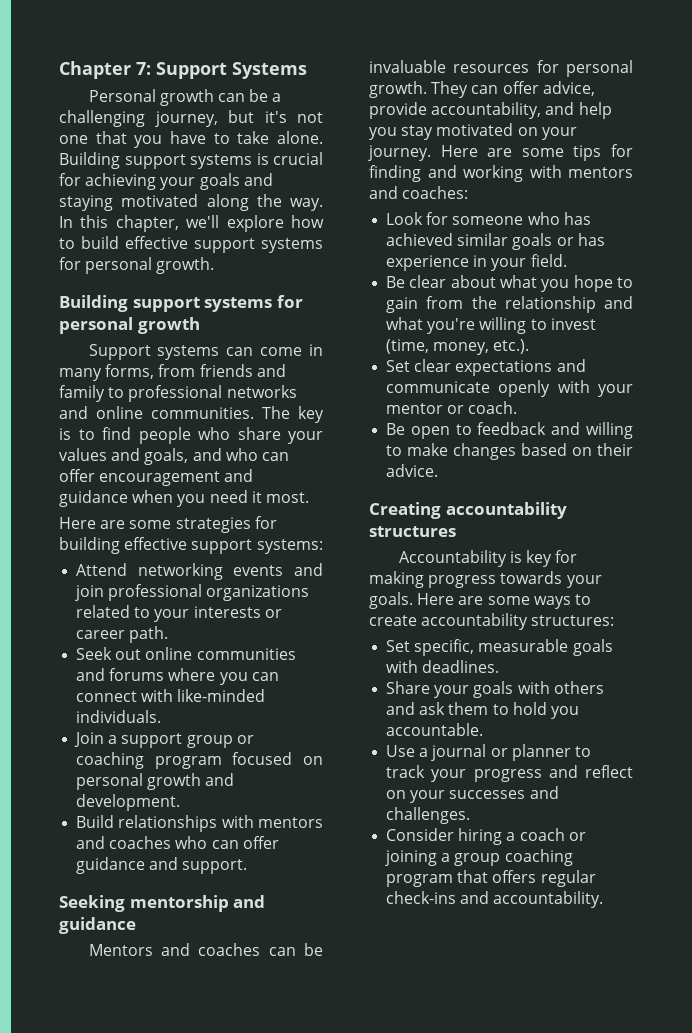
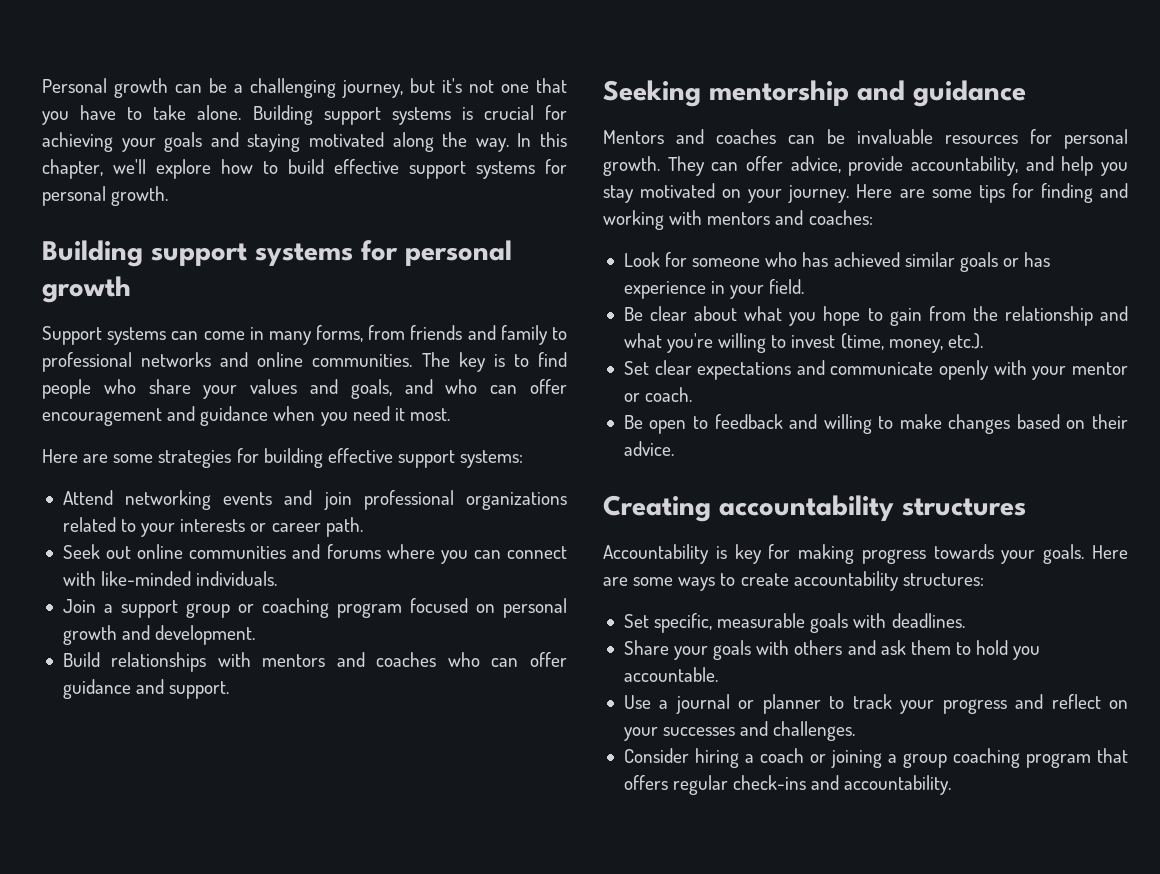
[59,61,307,79] Chapter 7: Support Systems // -> (42, 85) none

